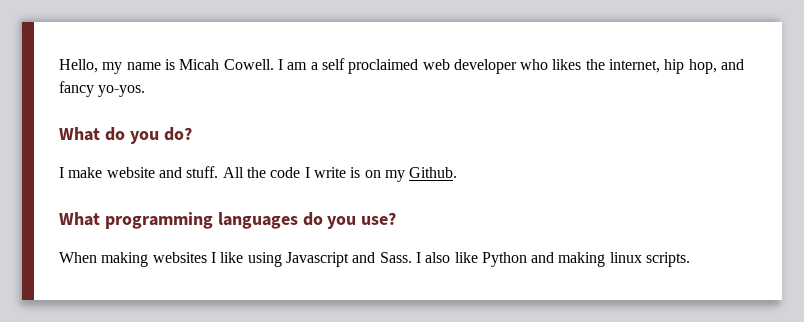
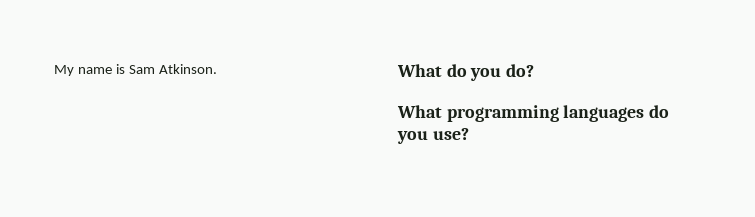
[59,58,745,74] [59,81,146,97] [59,127,192,144] [59,166,458,182] Hello, my name is Micah Cowell. I am a self proclaimed web developer who likes the internet, hip hop, and fancy yo-yos. // What do you do? // I make website and stuff. All the code I write is on my Github. -> [54,64,217,76] [397,64,535,81] My name is Sam Atkinson. // What do you do?
[59,252,691,267] // When making websites I like using Javascript and Sass. I also like Python and making linux scripts. -> (469, 134) none

